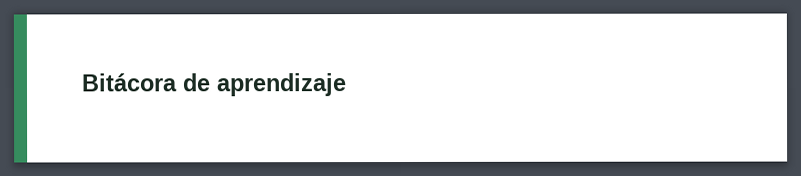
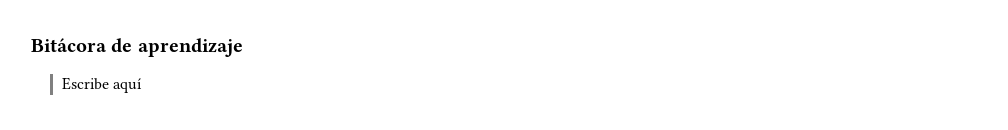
(347, 85) none -> [61,77,142,93] // Escribe aquí

